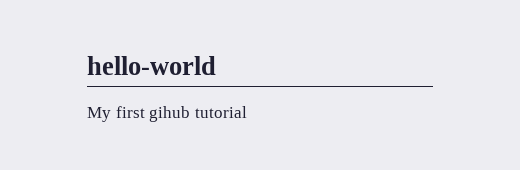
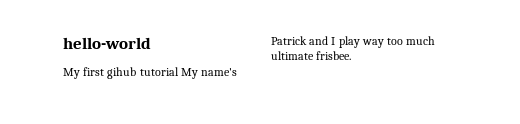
(247, 112) none -> [180,68,238,79] [271,36,436,48] [271,51,352,60] My name's Patrick and I play way too much ultimate frisbee.

